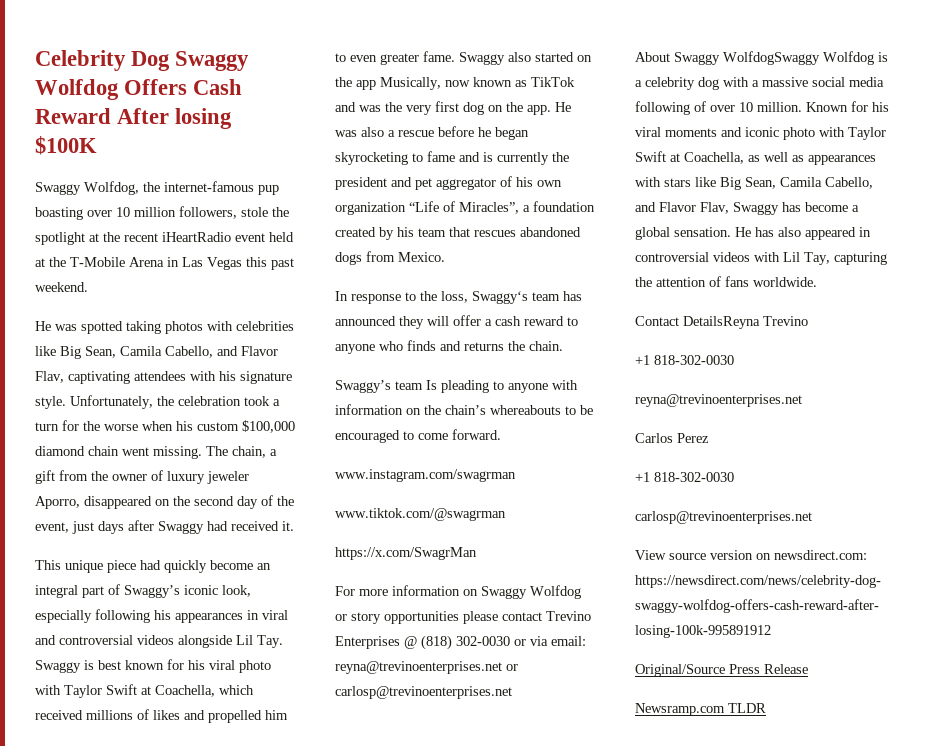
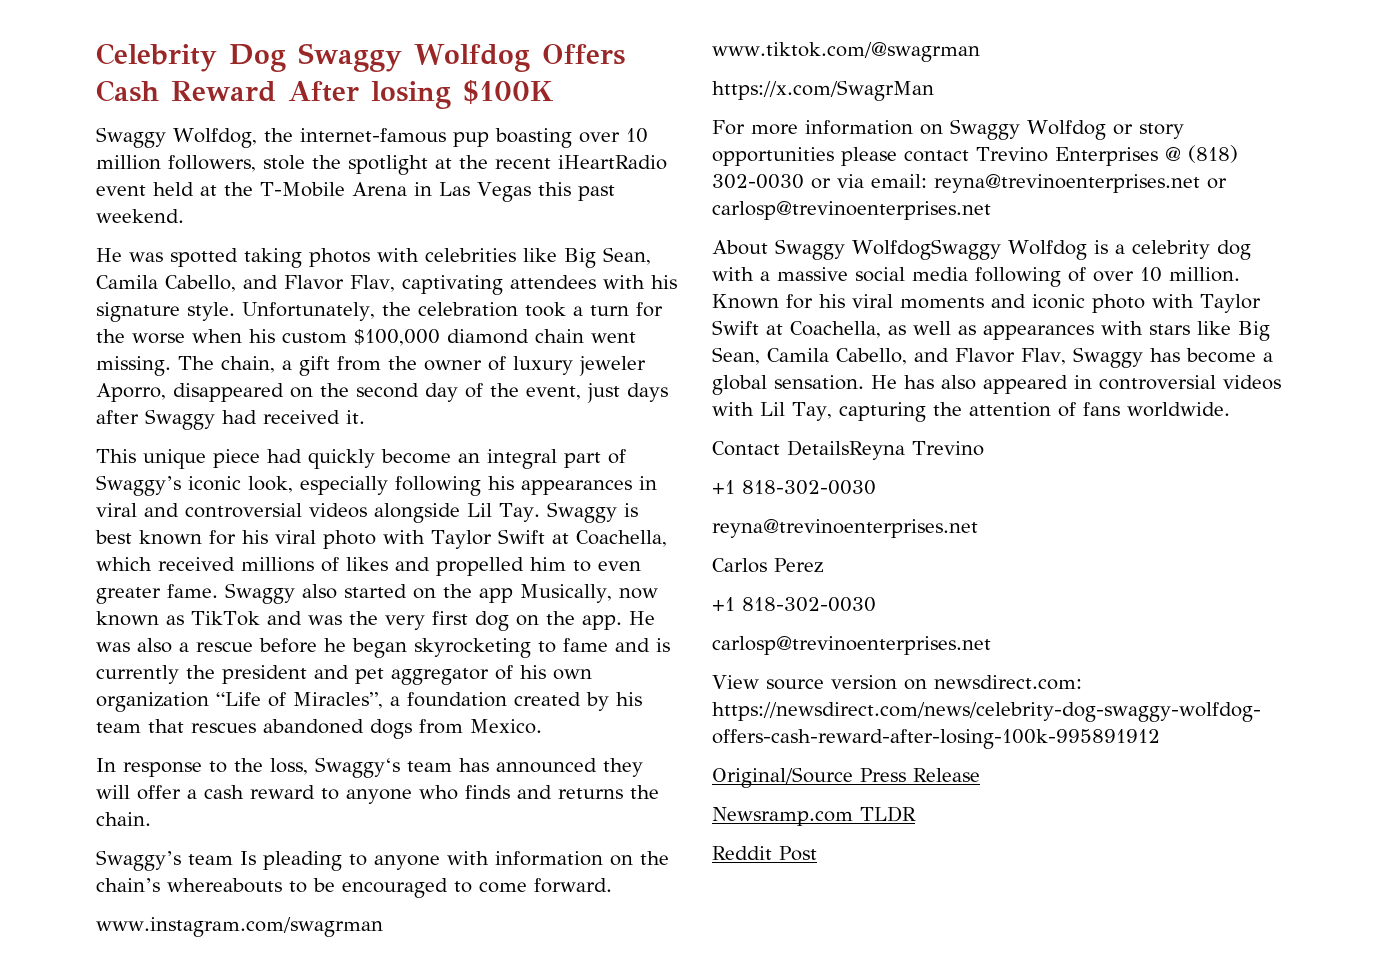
(766, 708) none -> [712,846,817,861] // Reddit Post

